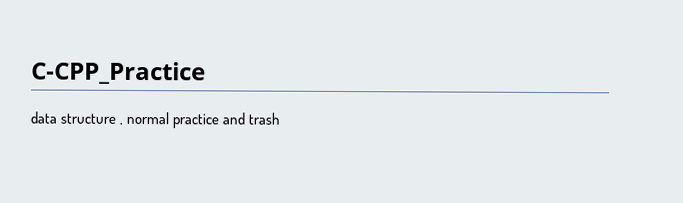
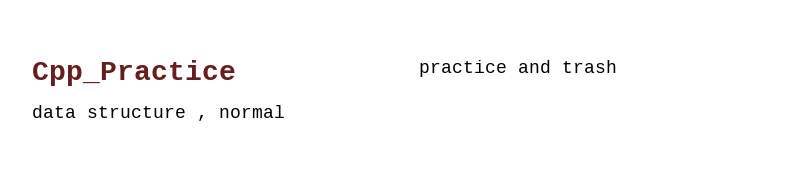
[31,61,206,85] C-CPP_Practice -> [32,60,236,86] Cpp_Practice

